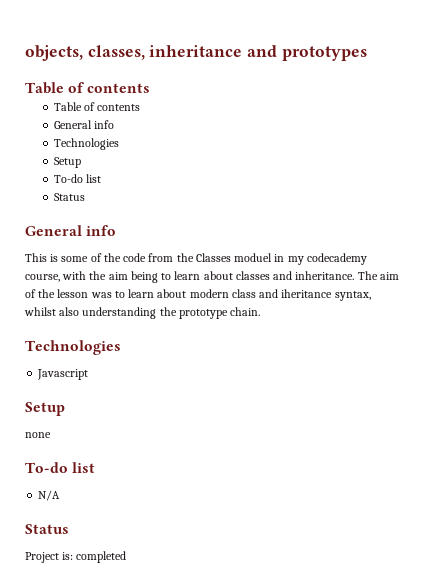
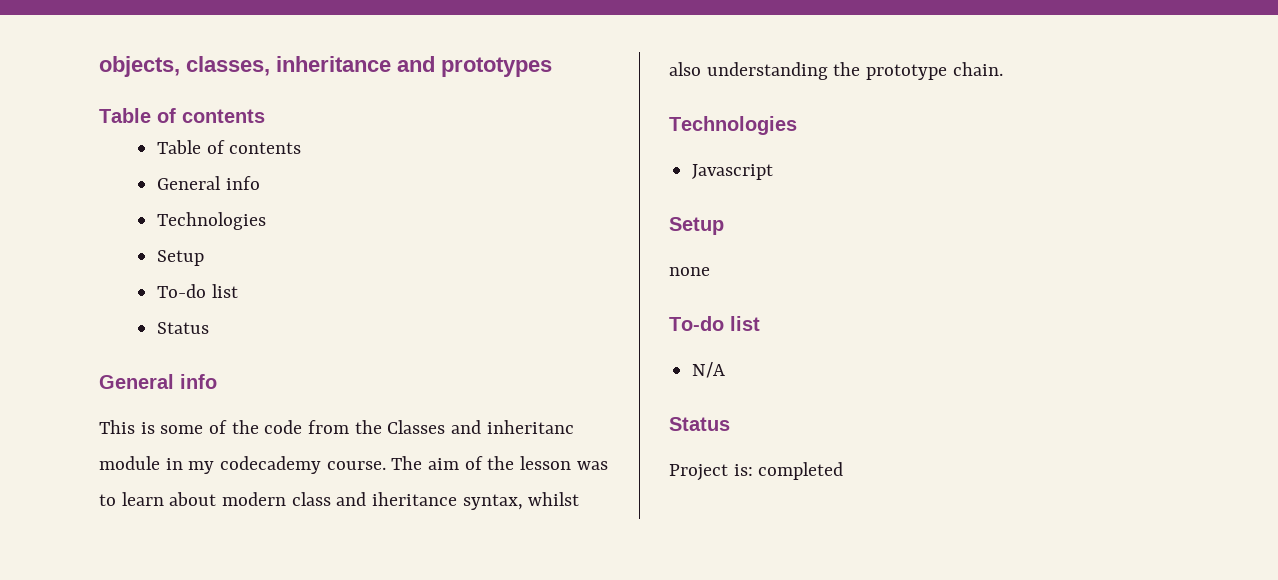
[234,253,367,265] [25,271,355,283] moduel in my codecademy course, with the aim being to learn about classes and inheritance. -> [451,420,574,434] [99,456,386,474] and inheritanc module in my codecademy course.

